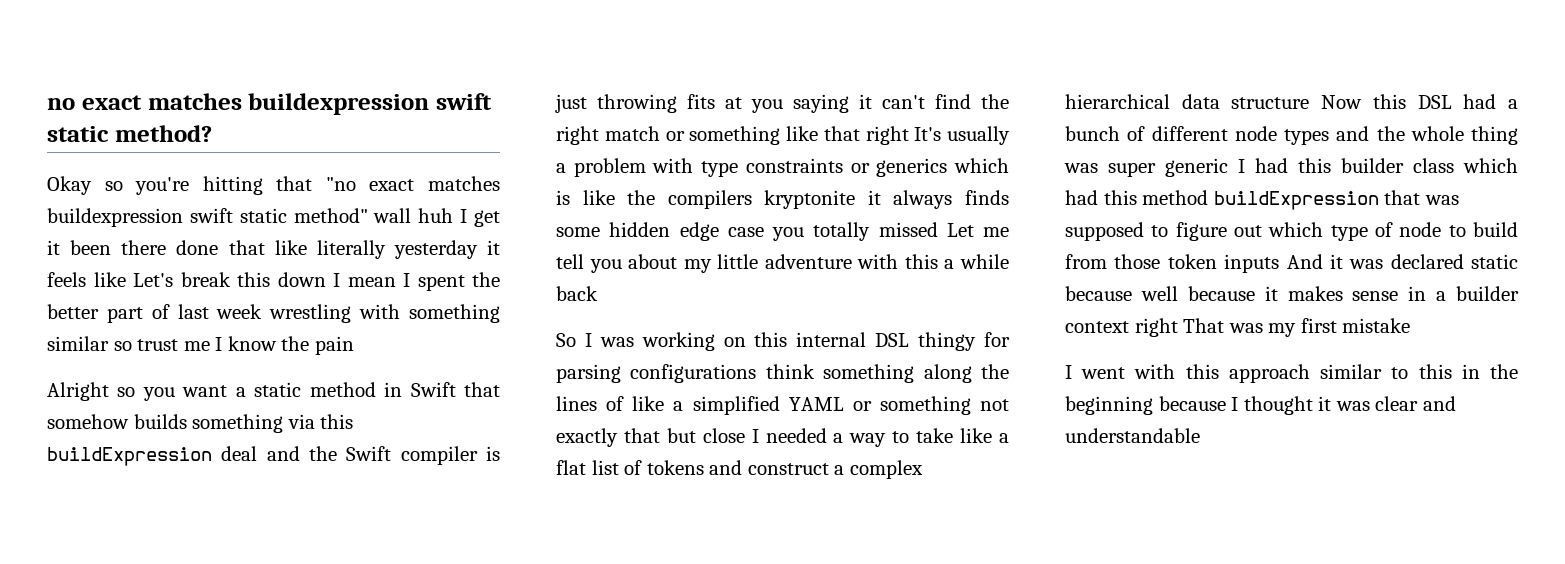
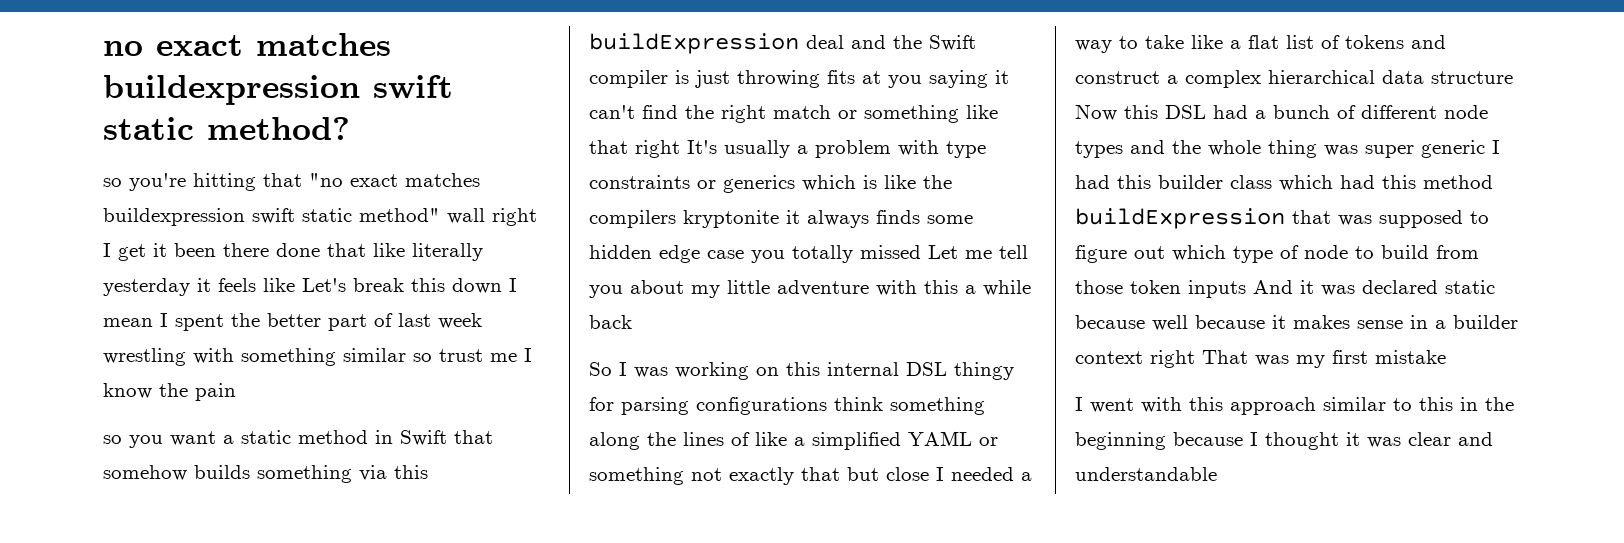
[47,176,92,195] Okay -> (350, 128) none
[418,208,454,223] huh -> [492,208,537,226] right
[47,382,109,401] Alright -> (236, 392) none

